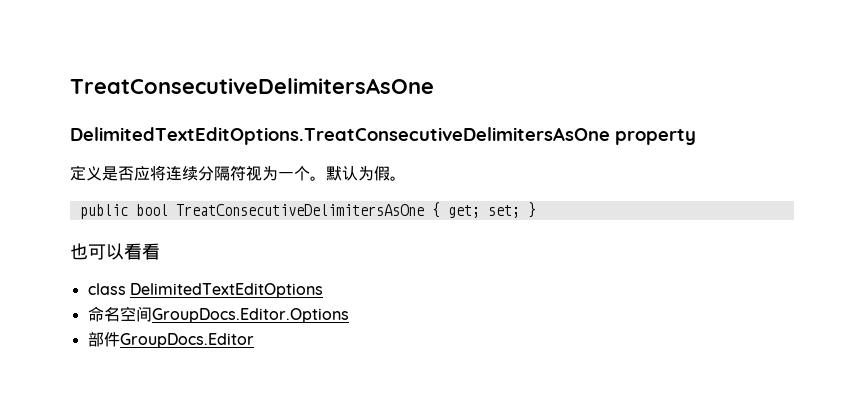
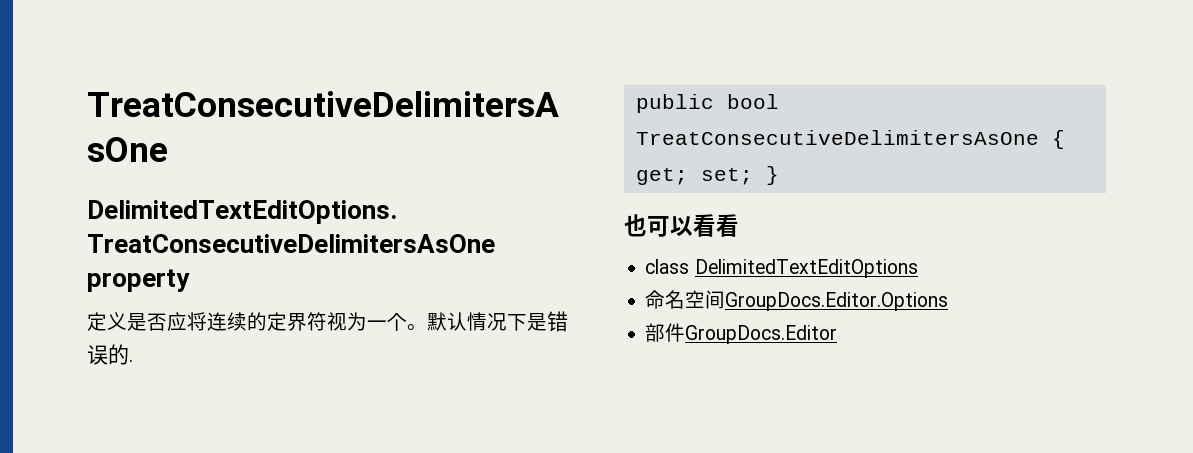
[198,166,230,181] 分隔 -> [247,312,307,331] 的定界
[358,166,406,181] 为假。 -> [467,311,568,332] [87,344,133,365] 情况下是错误的.

